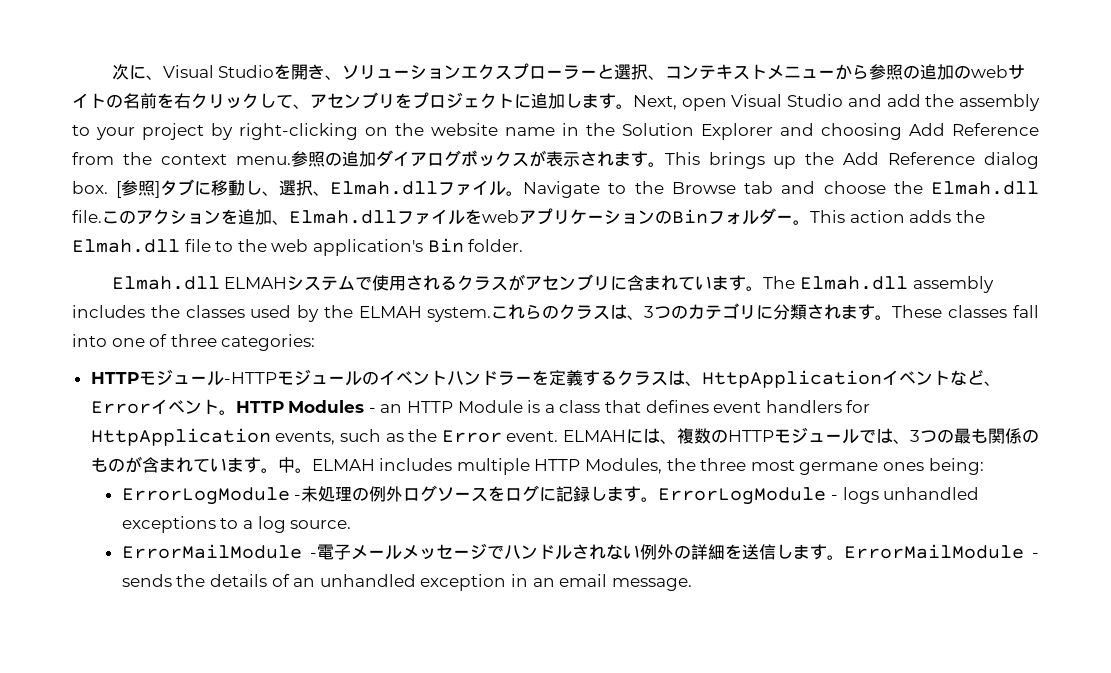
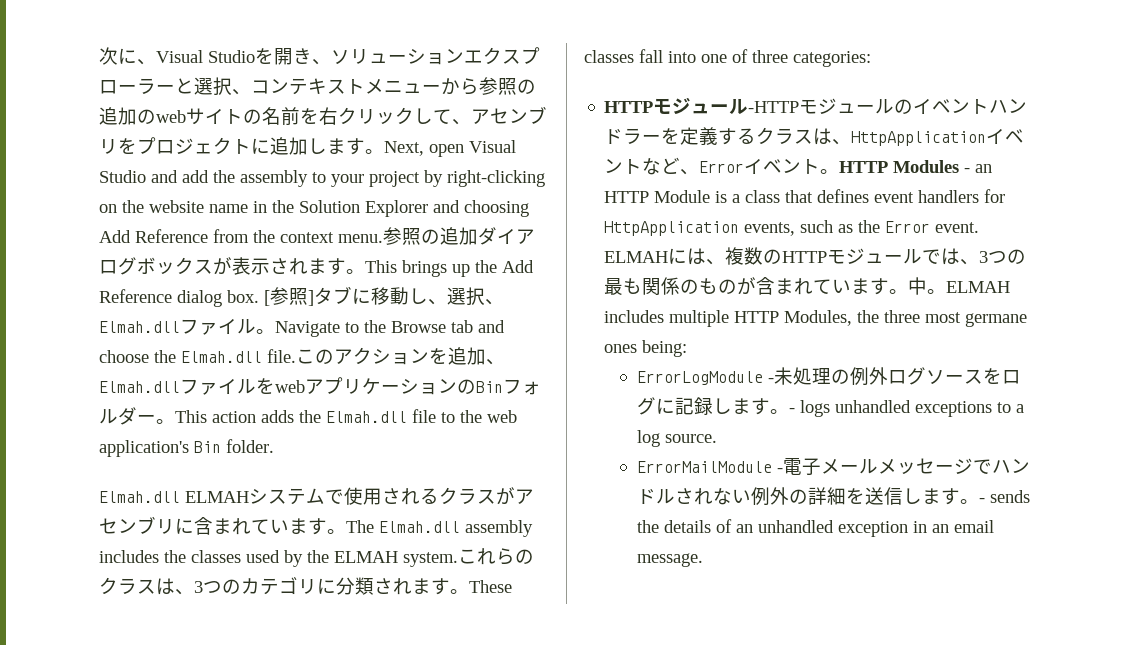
[658,487,827,505] ErrorLogModule -> (789, 411) none
[843,544,1024,559] ErrorMailModule -> (979, 501) none

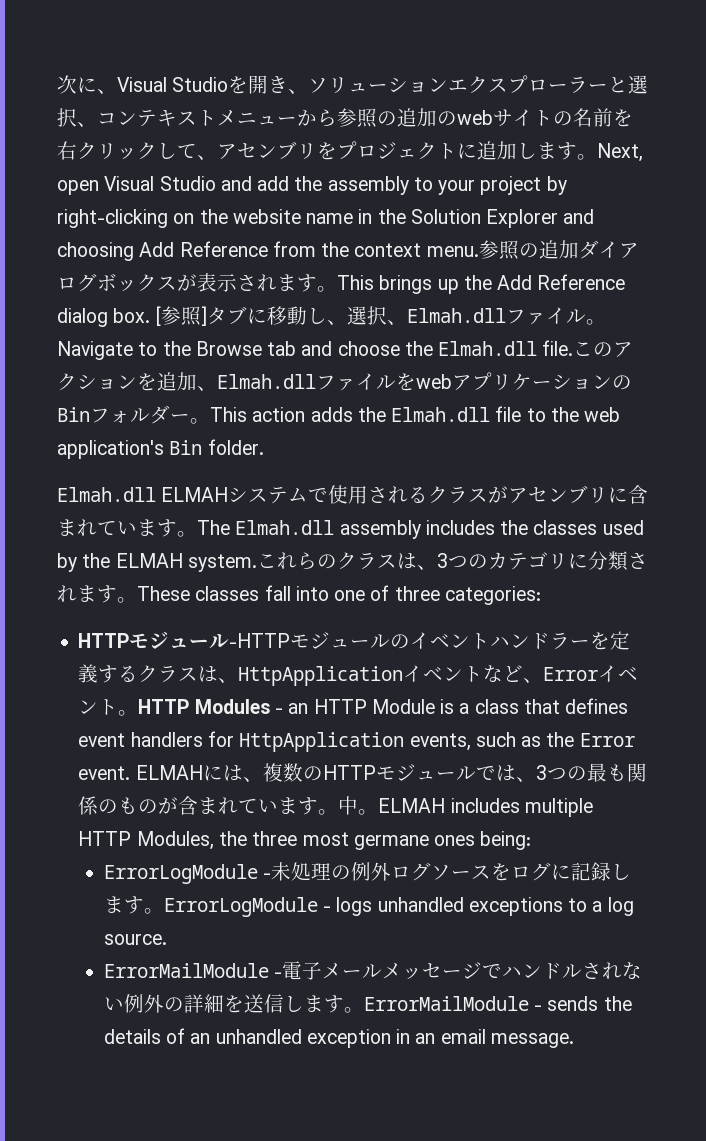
(789, 411) none -> [163,897,318,917] ErrorLogModule
(979, 501) none -> [363,996,529,1011] ErrorMailModule

